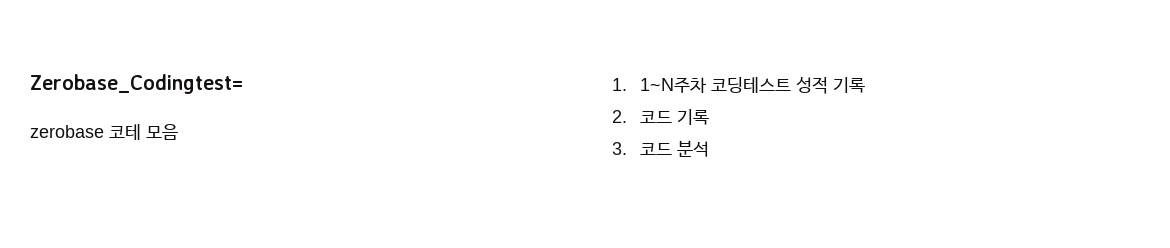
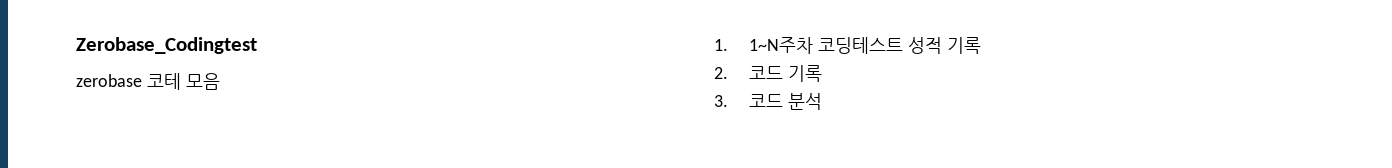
[30,74,244,94] Zerobase_Codingtest= -> [76,37,257,54] Zerobase_Codingtest

